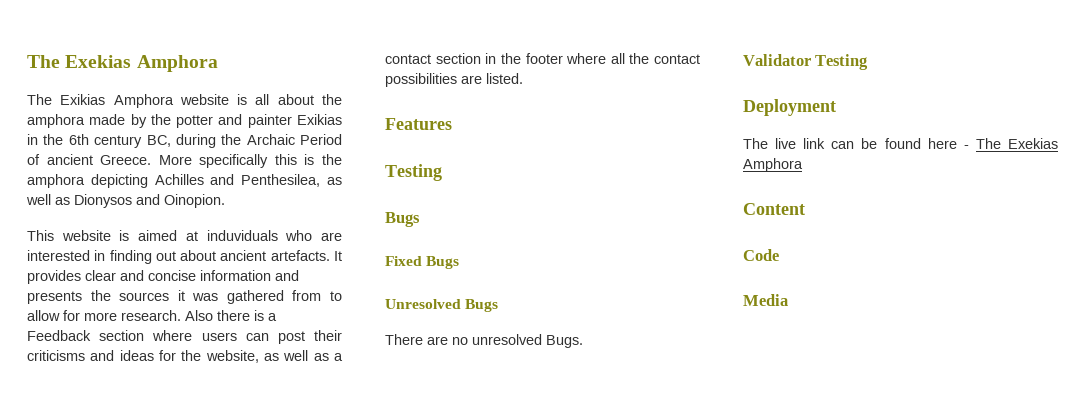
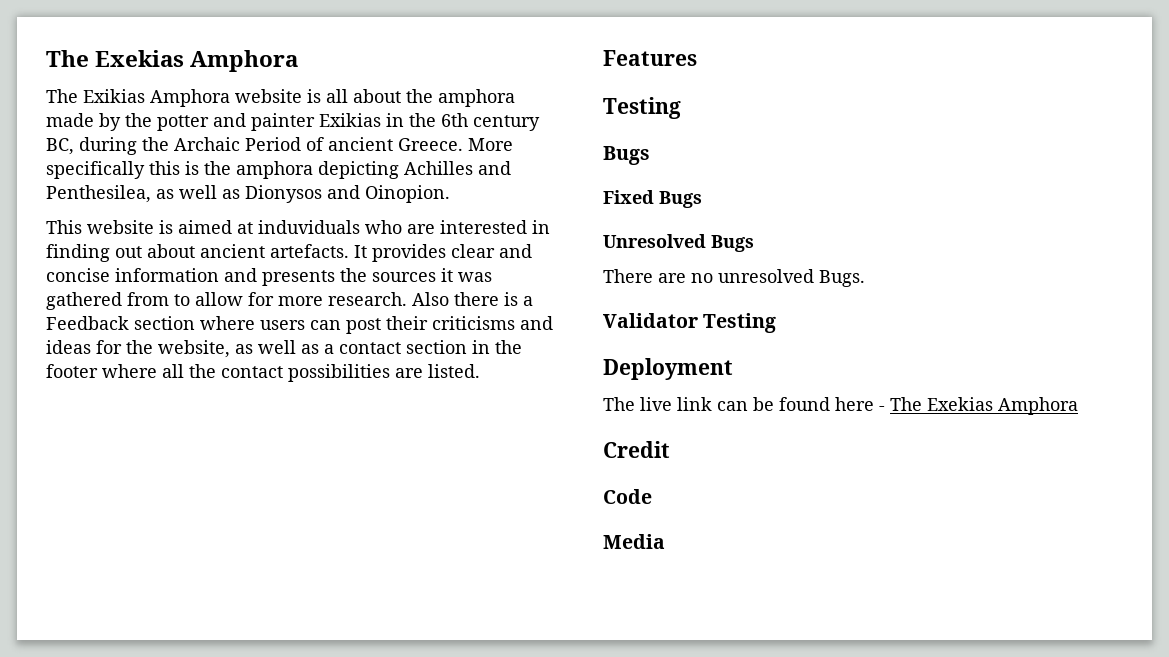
[743,203,805,215] Content -> [603,441,670,458] Credit

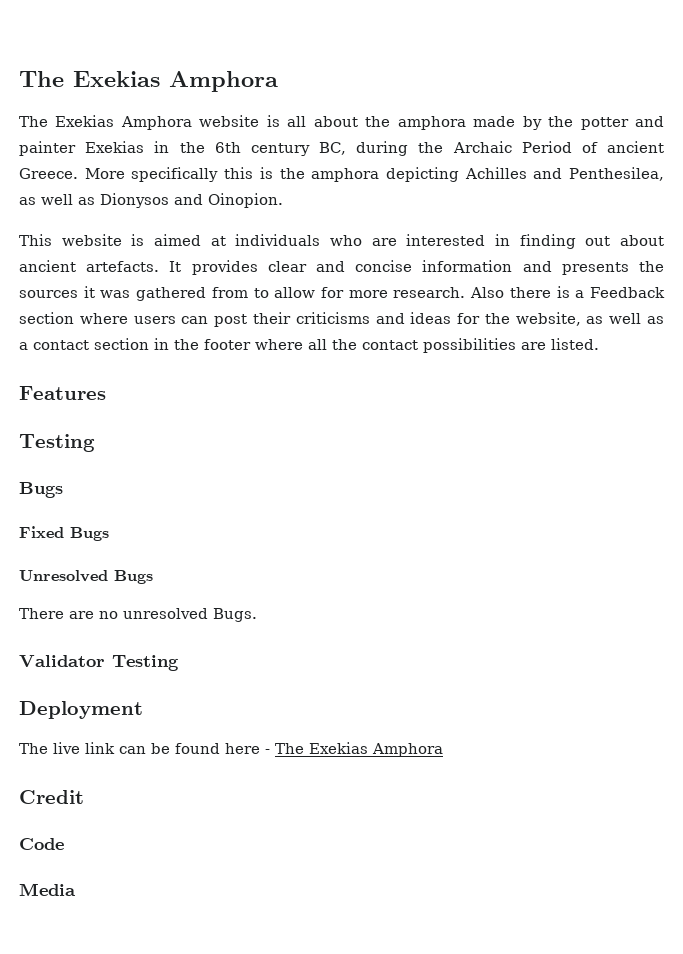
[83,89,145,103] Exikias -> [55,115,115,127] Exekias
[319,113,381,127] Exikias -> [85,141,145,153] Exekias
[258,220,360,234] induviduals -> [235,234,321,246] individuals

